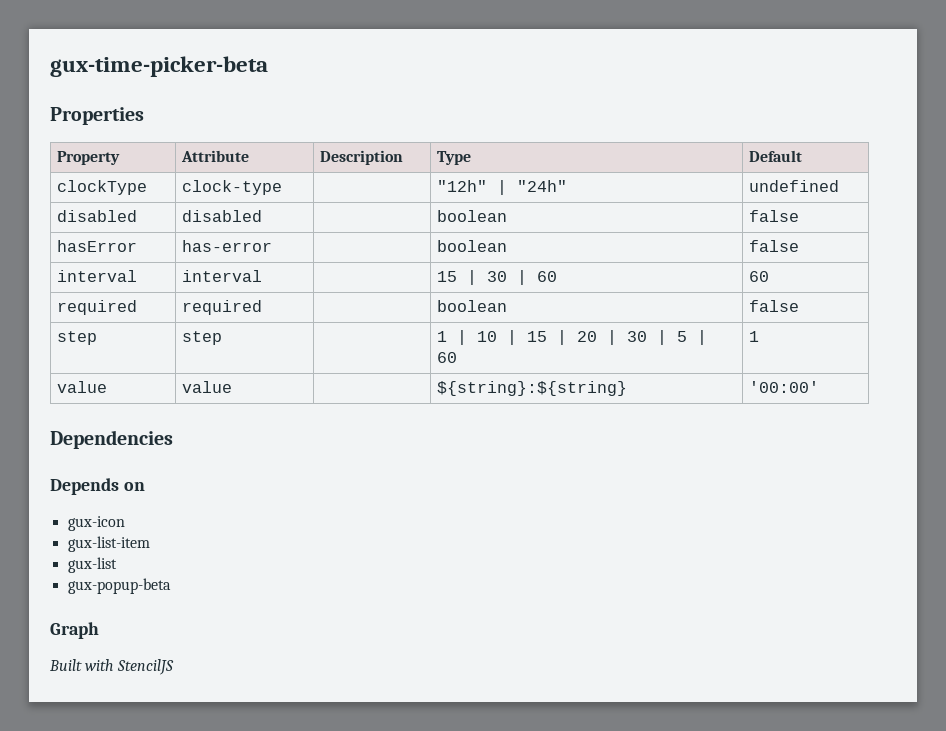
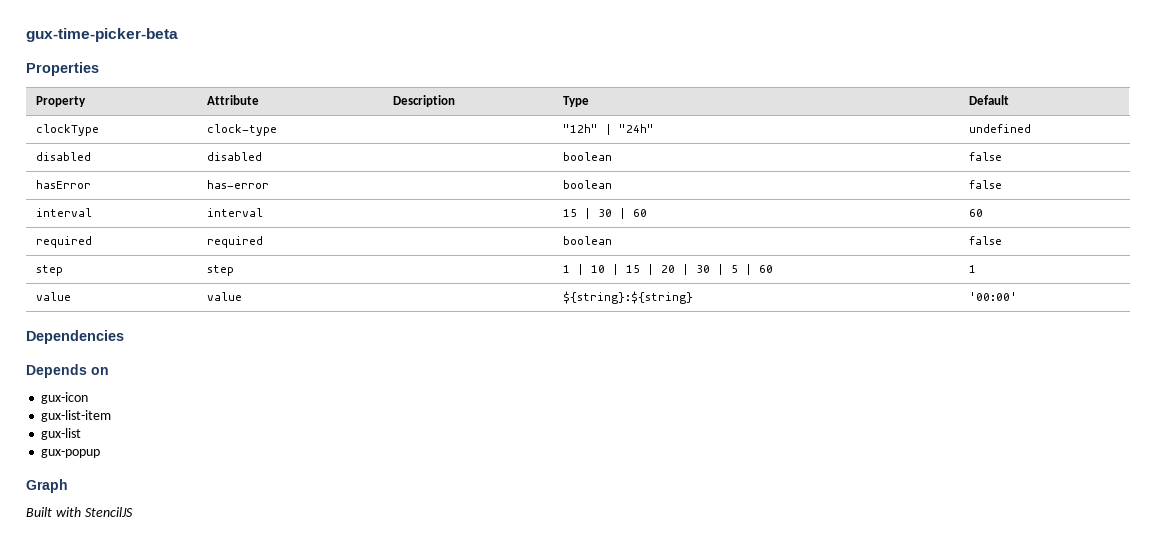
[67,578,171,594] gux-popup-beta -> [41,449,101,458] gux-popup

